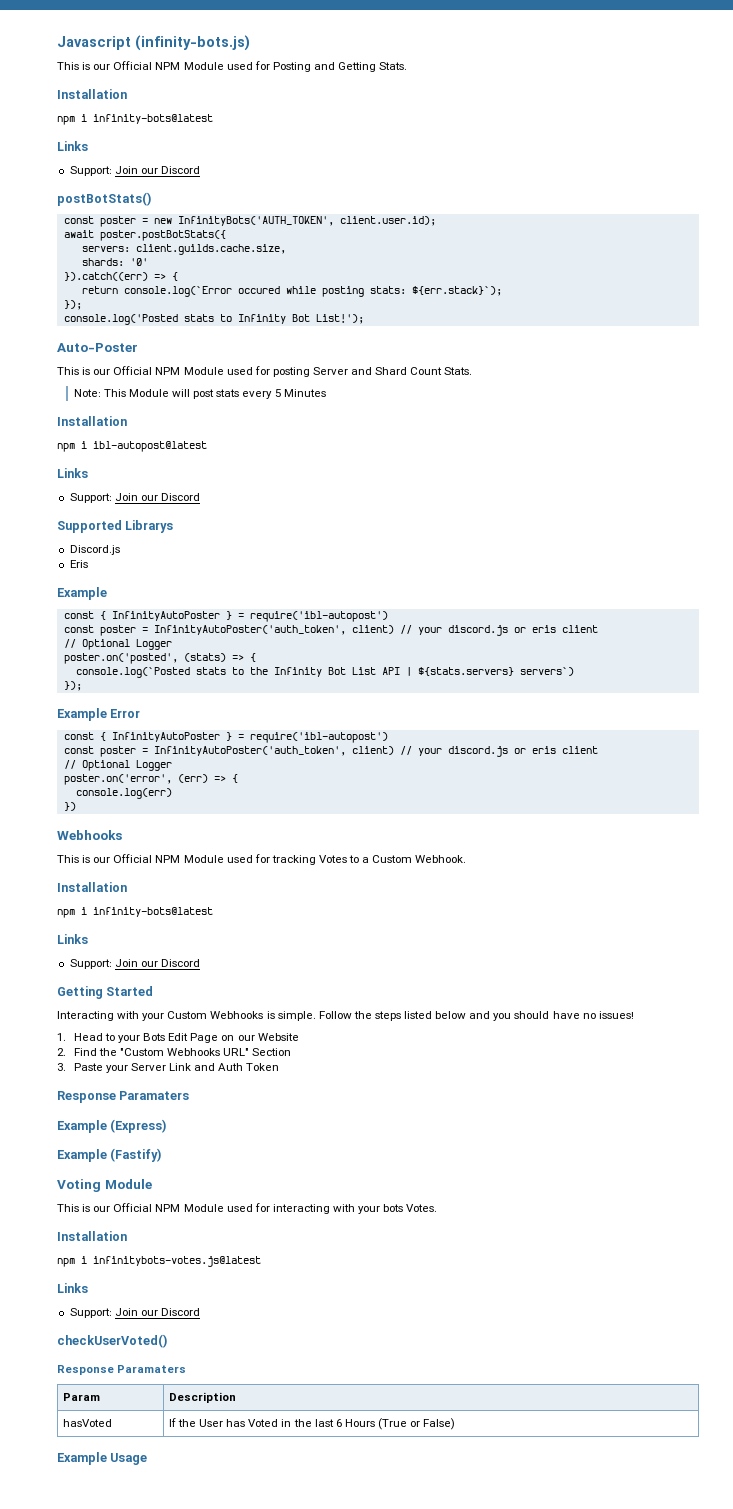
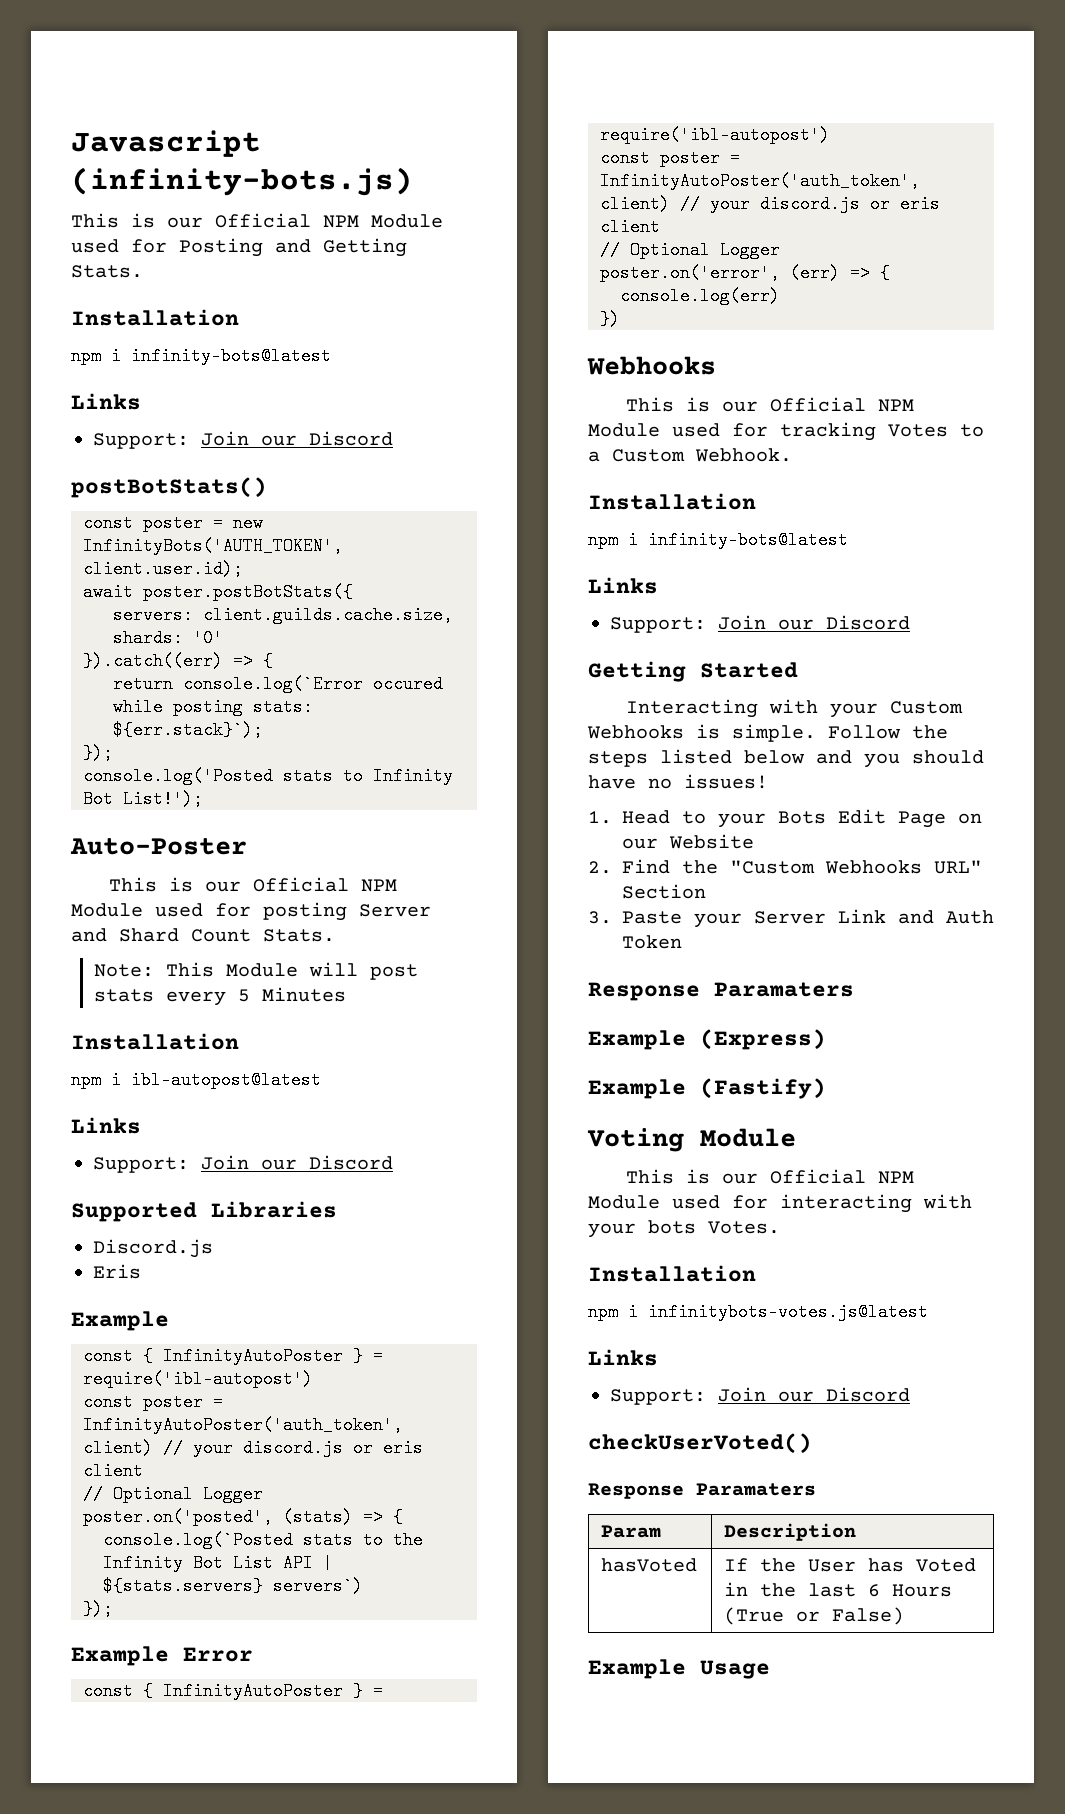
[125,520,174,533] Librarys -> [211,1201,337,1218] Libraries

